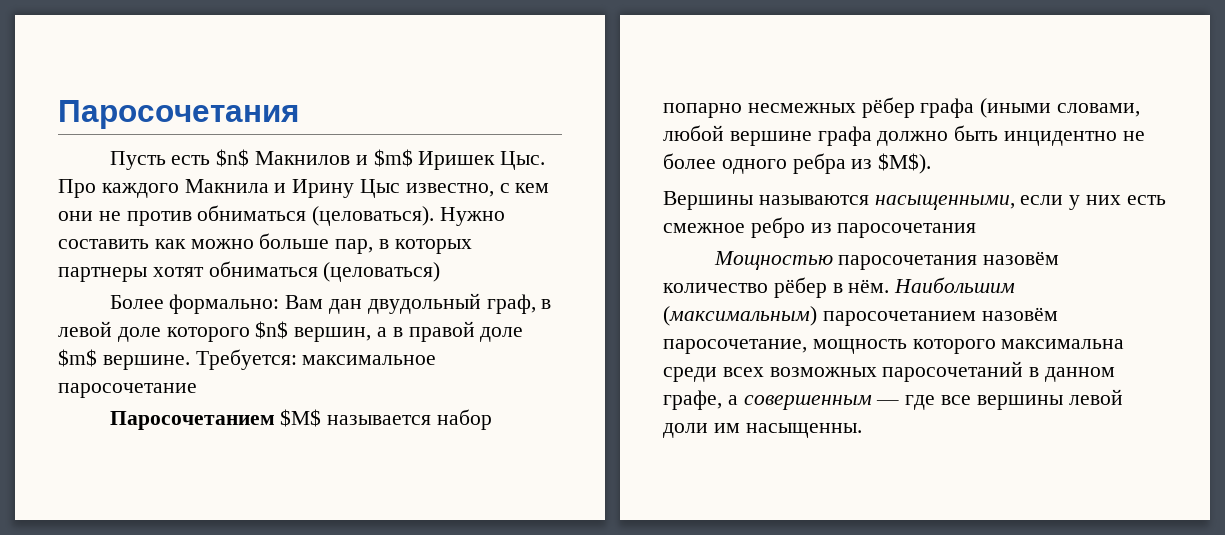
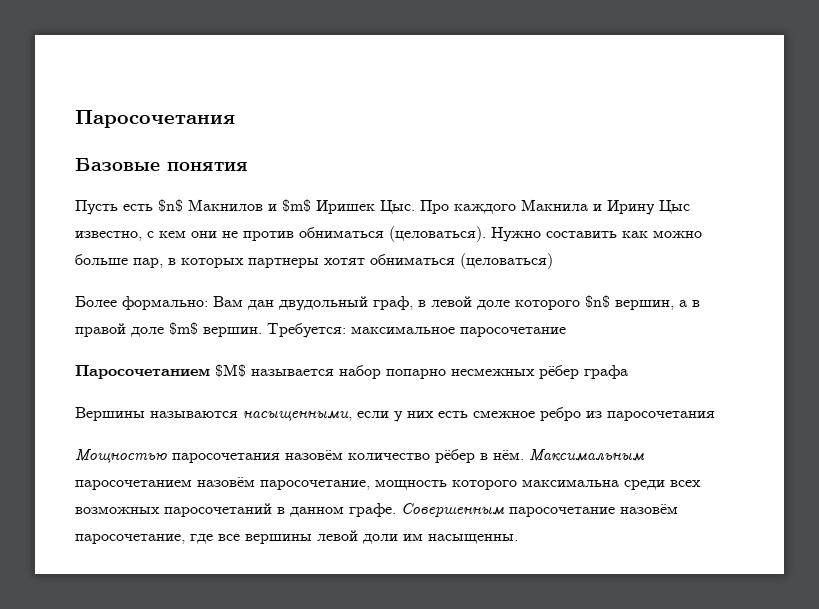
(299, 114) none -> [75,158,248,171] // Базовые понятия
[102,355,190,370] вершине. -> [203,327,262,337] вершин.
[980,98,1141,118] [663,125,1145,146] [663,153,932,174] (иными словами, любой вершине графа должно быть инцидентно не более одного ребра из $M$). -> (628, 372) none
[894,277,1016,293] [663,306,817,326] Наибольшим (максимальным) -> [529,449,645,462] Максимальным
[663,390,900,410] графе, а совершенным — -> [349,503,678,518] [75,534,185,544] графе. Совершенным паросочетание назовём паросочетание,

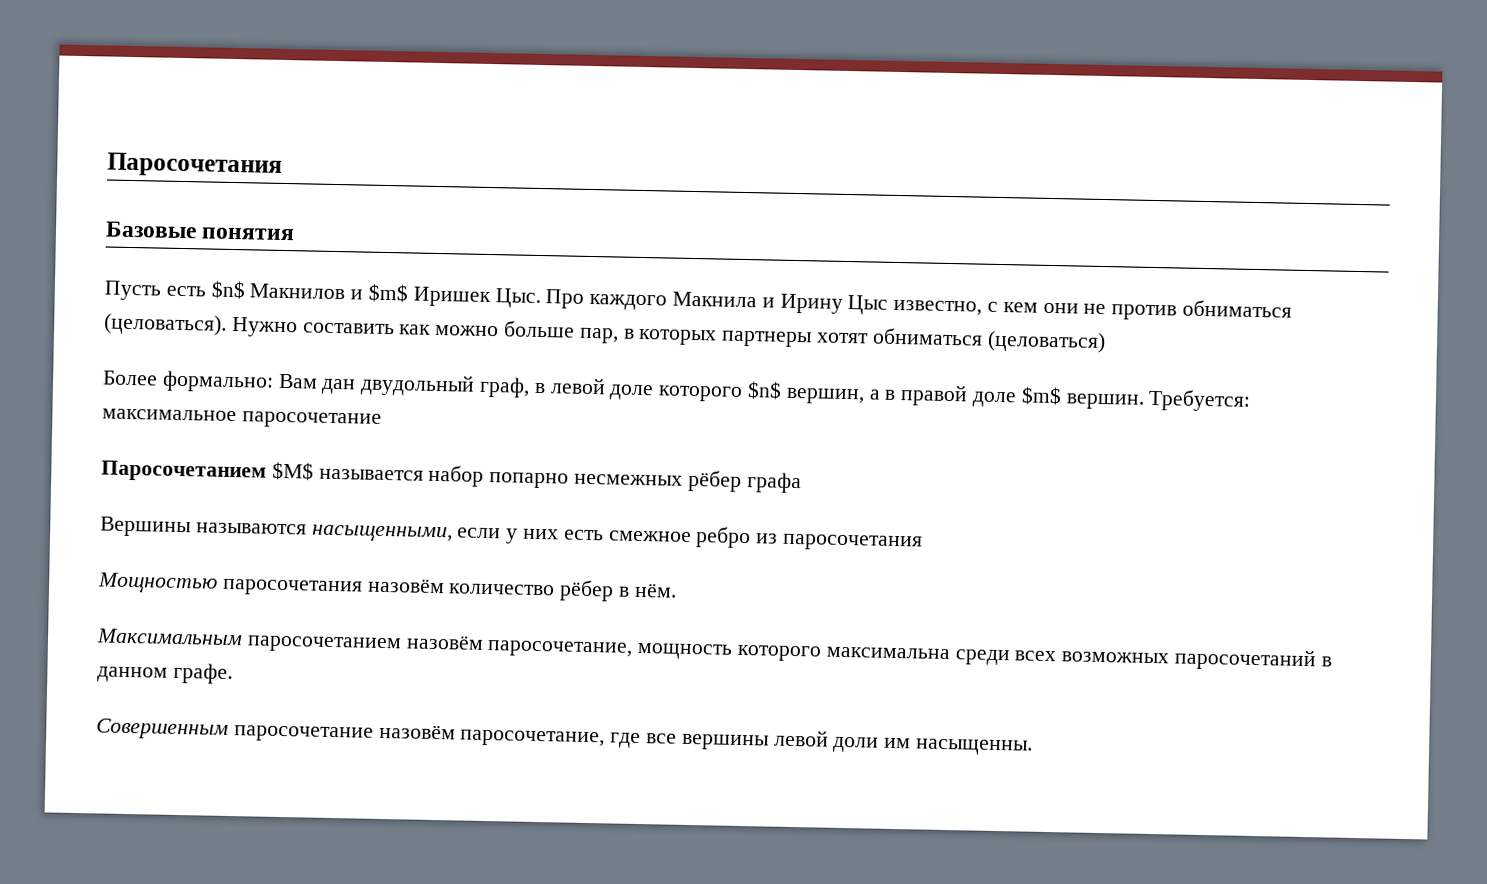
(524, 455) none -> (677, 590) //
(396, 510) none -> (233, 673) //

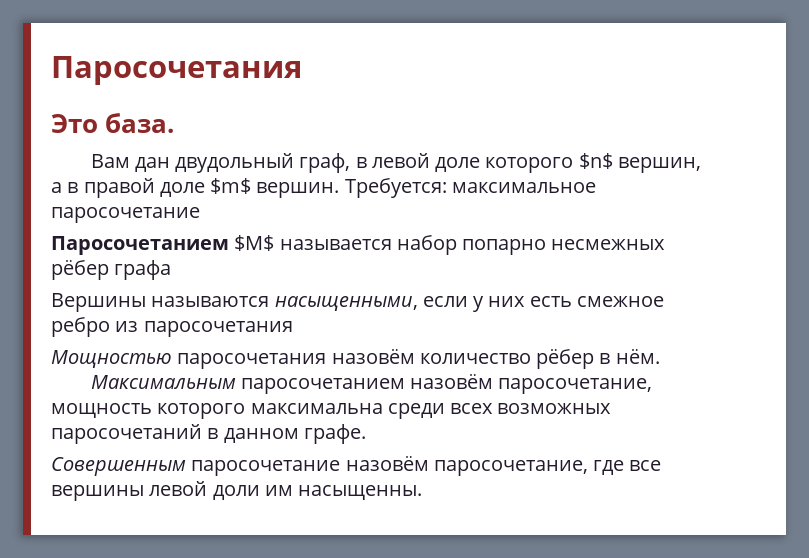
[105,221,296,241] [104,280,1293,321] [103,313,1106,354] [103,370,274,393] Базовые понятия // Пусть есть $n$ Макнилов и $m$ Иришек Цыс. Про каждого Макнила и Ирину Цыс известно, с кем они не против обниматься (целоваться). Нужно составить как можно больше пар, в которых партнеры хотят обниматься (целоваться) // Более формально: -> [51,113,175,133] Это база. //

